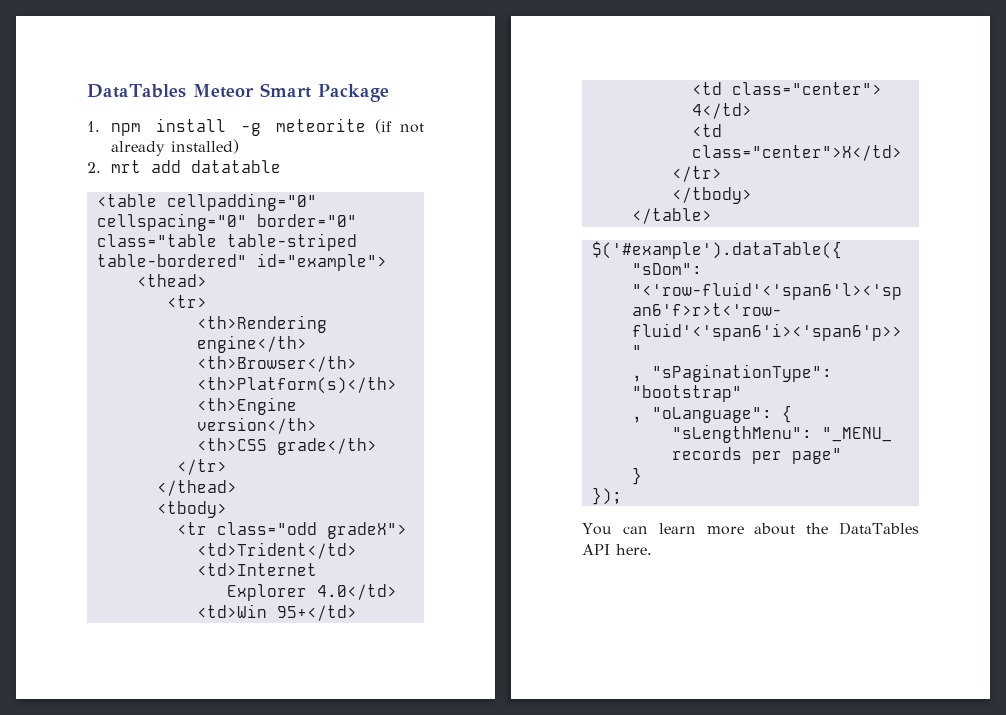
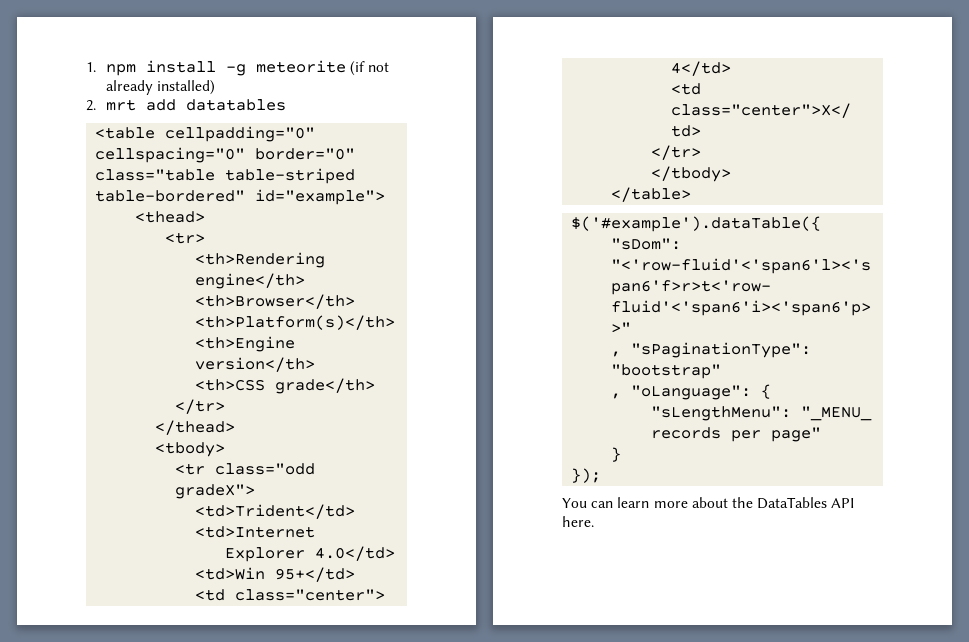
[87,83,389,102] DataTables Meteor Smart Package // -> (86, 67) none
[190,160,281,173] datatable -> [185,99,286,111] datatables

